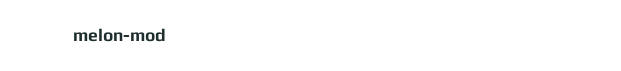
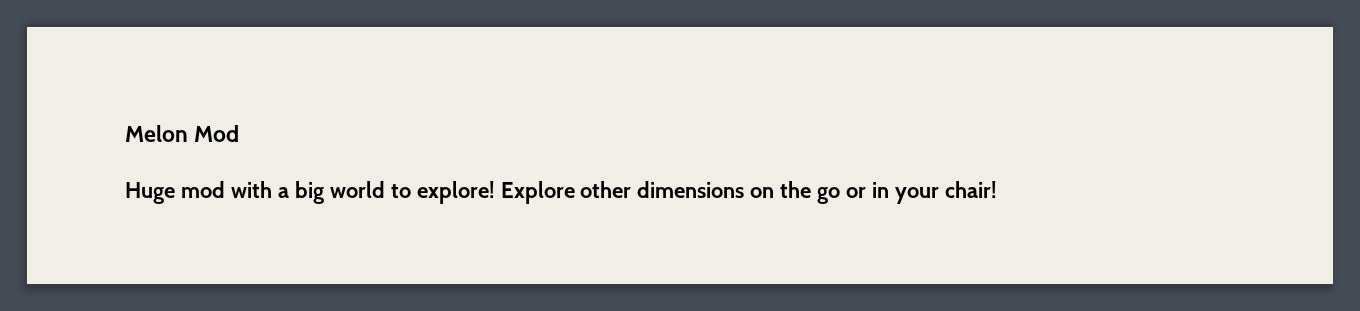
[73,28,166,42] melon-mod -> [125,125,240,142] [125,181,997,204] Melon Mod // Huge mod with a big world to explore! Explore other dimensions on the go or in your chair!

